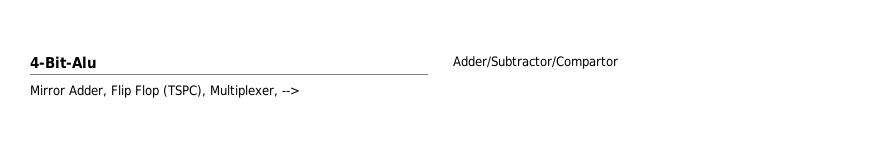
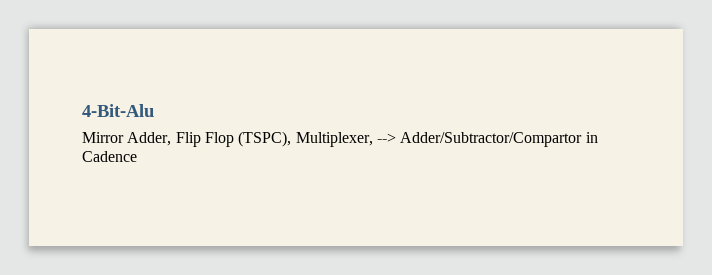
(618, 62) none -> [585,132,598,143] [82,151,137,162] in Cadence

